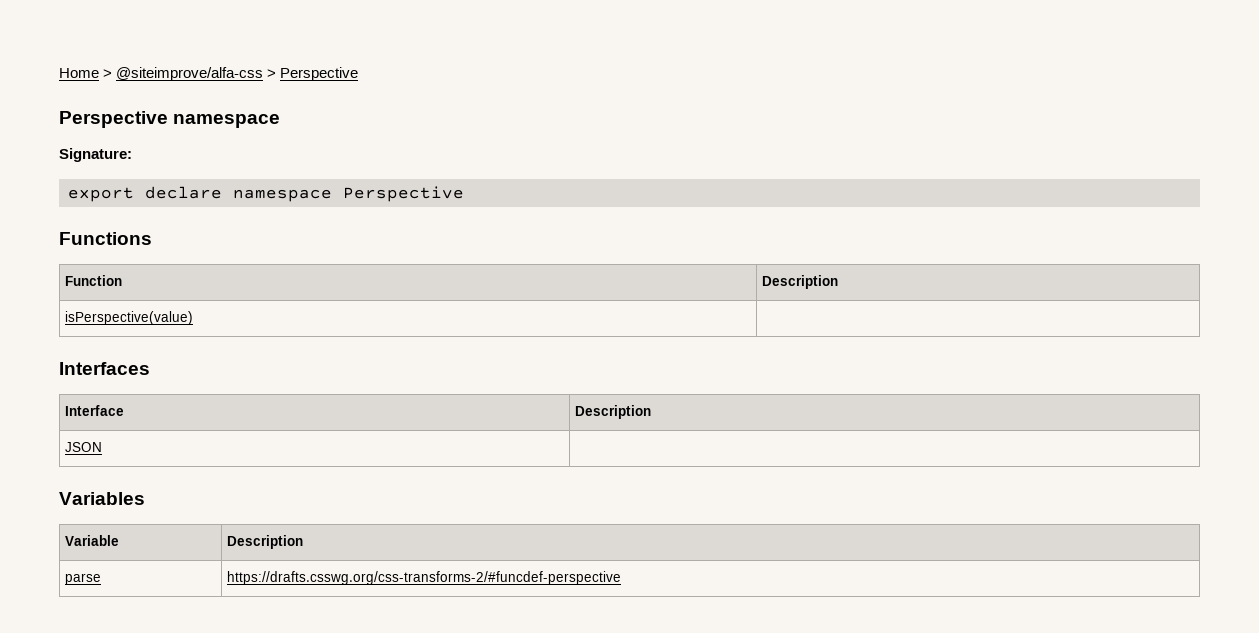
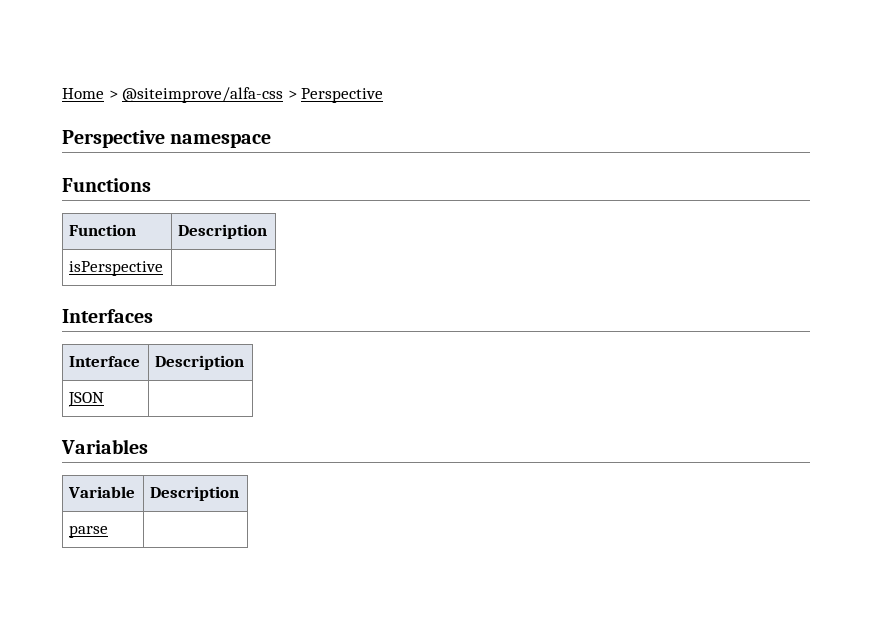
[59,148,132,162] [68,186,464,202] // Signature: // export declare namespace Perspective -> (272, 141) none
[65,311,194,325] isPerspective(value) -> [69,261,164,276] isPerspective
[227,571,622,585] https://drafts.csswg.org/css-transforms-2/#funcdef-perspective -> (109, 531) none

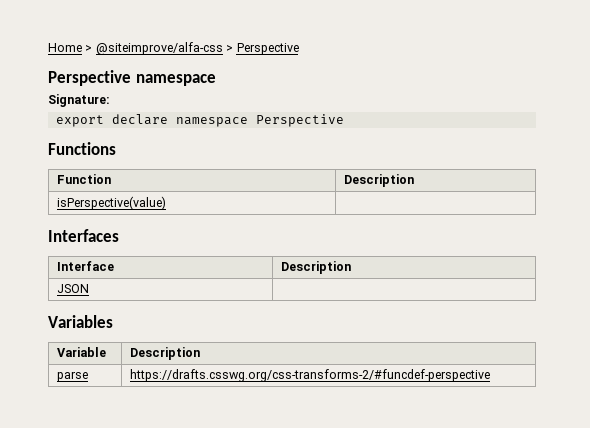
(272, 141) none -> [48,94,110,107] [55,114,344,127] // Signature: // export declare namespace Perspective
[69,261,164,276] isPerspective -> [56,196,166,210] isPerspective(value)
(109, 531) none -> [129,369,490,382] https://drafts.csswg.org/css-transforms-2/#funcdef-perspective

